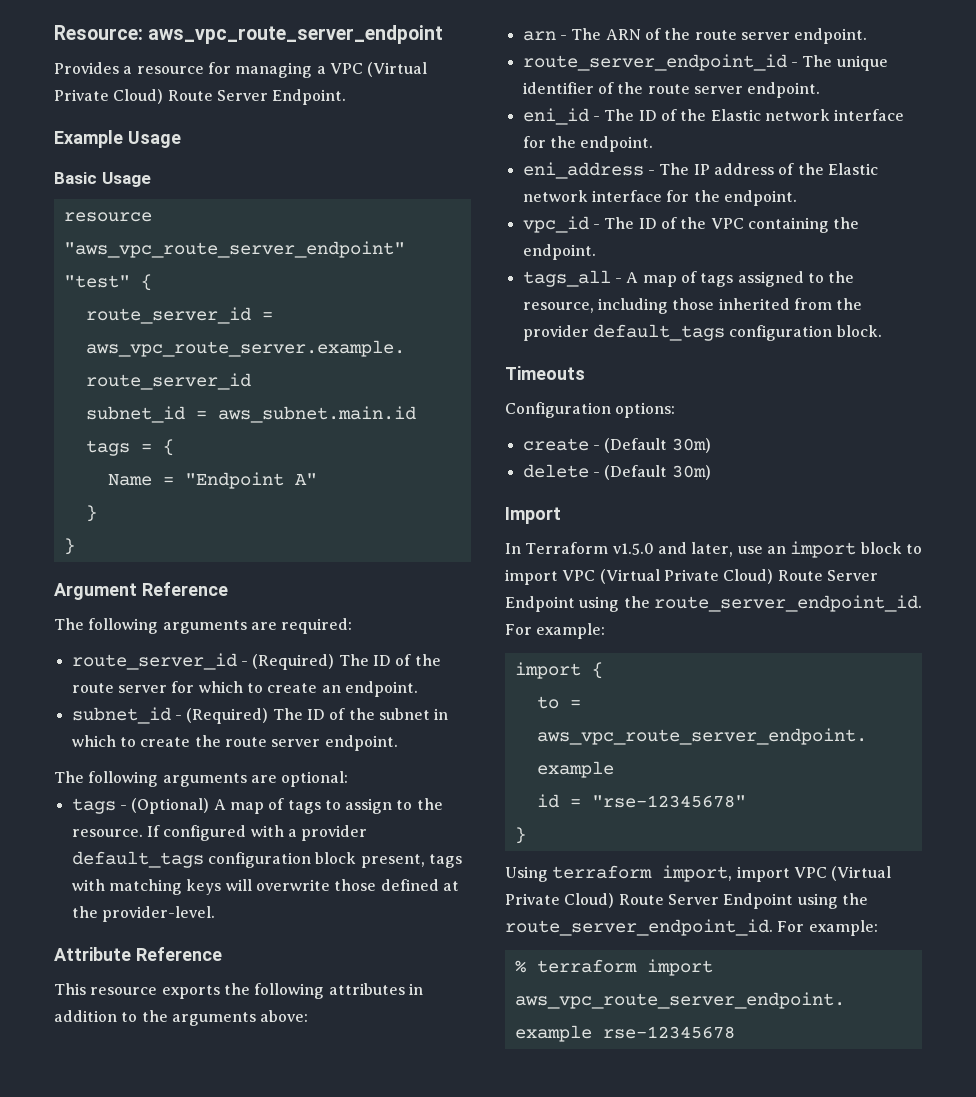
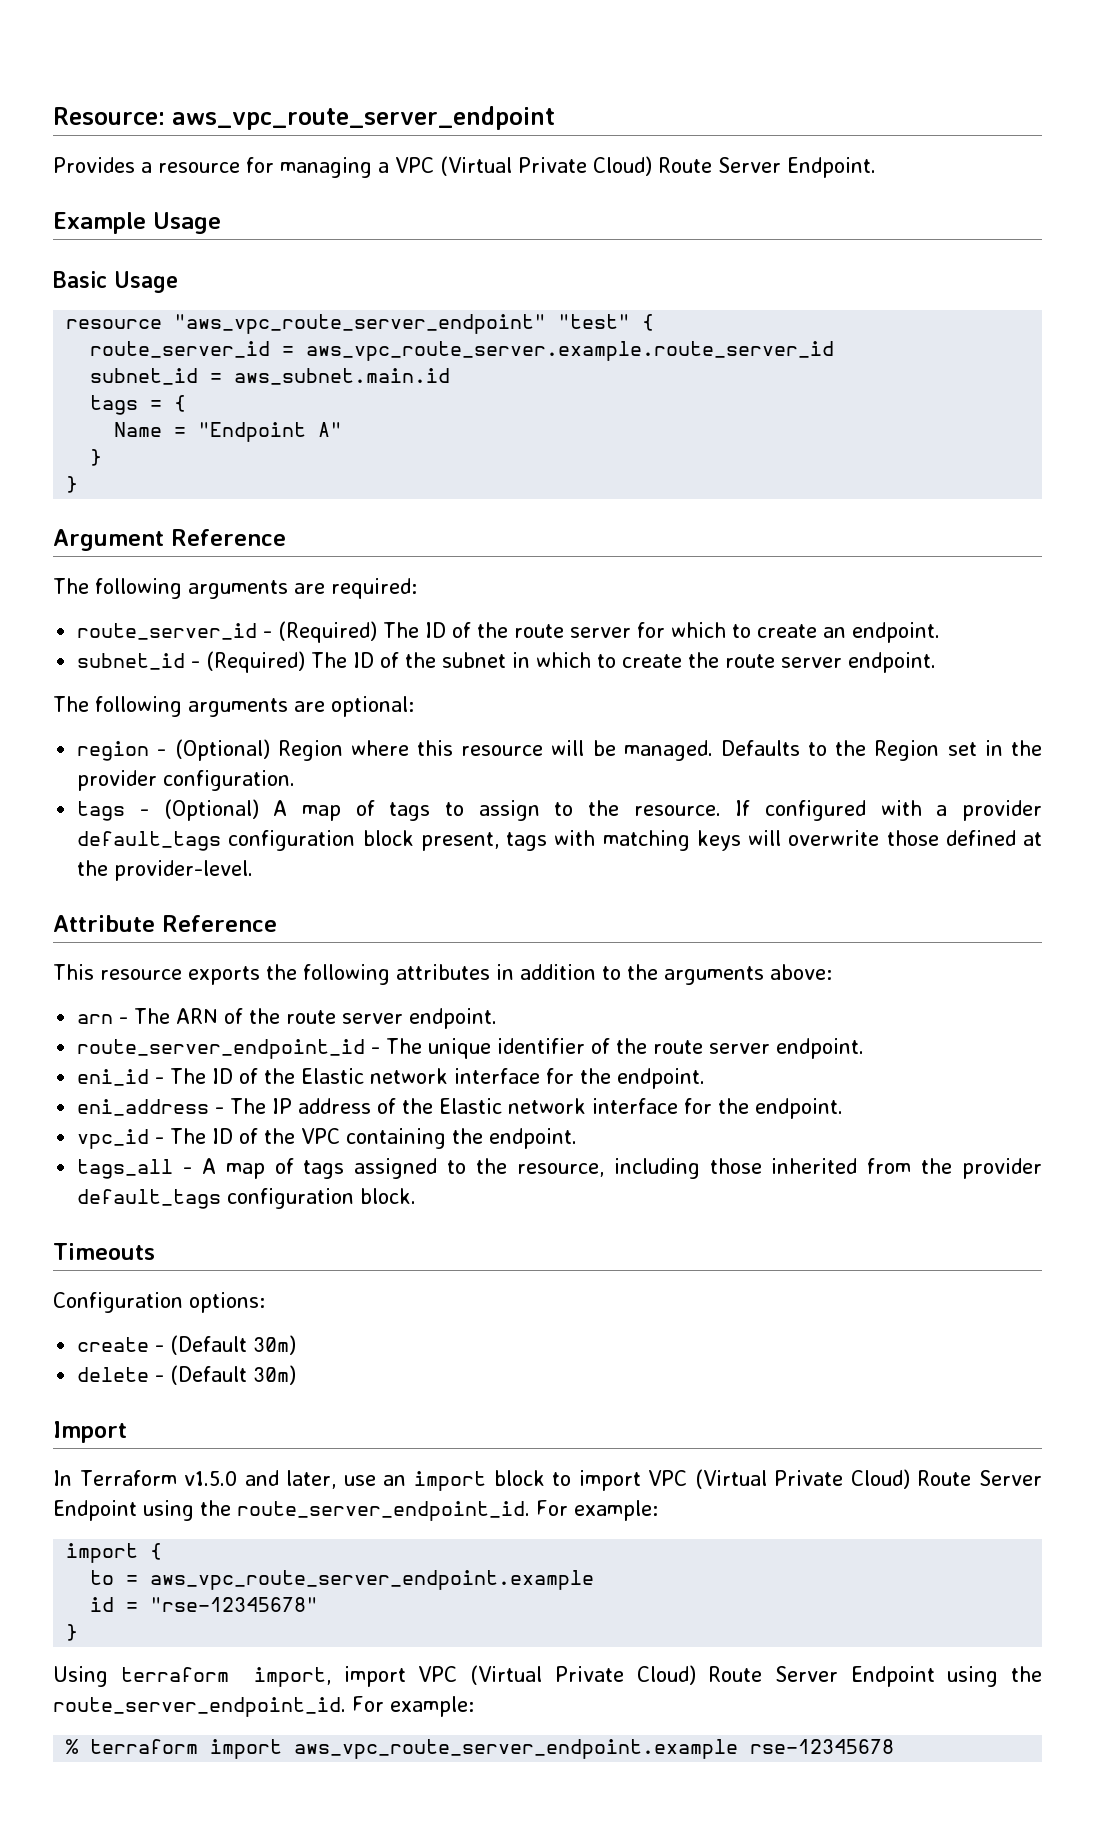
(349, 779) none -> [77,739,1042,761] [77,770,296,791] // region - (Optional) Region where this resource will be managed. Defaults to the Region set in the provider configuration.

